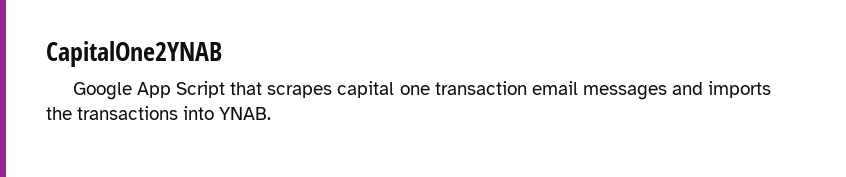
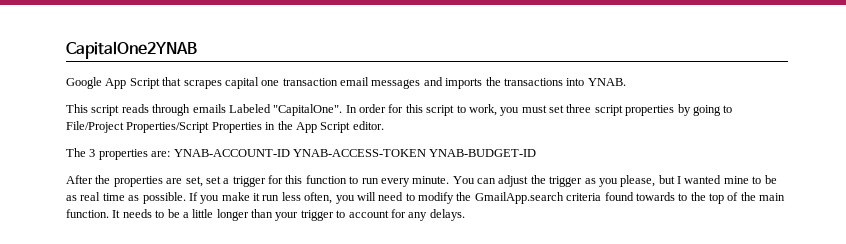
(272, 113) none -> [66,104,733,116] [66,121,384,133] [66,148,537,160] [66,175,777,187] [66,192,786,204] [66,209,465,221] // This script reads through emails Labeled "CapitalOne". In order for this script to work, you must set three script properties by going to File/Project Properties/Script Properties in the App Script editor. // The 3 properties are: YNAB-ACCOUNT-ID YNAB-ACCESS-TOKEN YNAB-BUDGET-ID // After the properties are set, set a trigger for this function to run every minute. You can adjust the trigger as you please, but I wanted mine to be as real time as possible. If you make it run less often, you will need to modify the GmailApp.search criteria found towards to the top of the main function. It needs to be a little longer than your trigger to account for any delays.

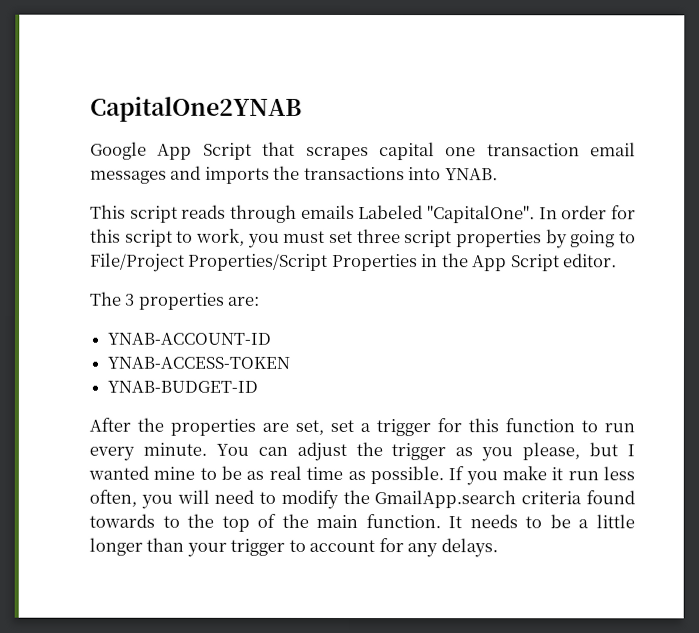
(171, 154) none -> (261, 301) //
(290, 153) none -> (272, 338) //
(426, 153) none -> (291, 362) //

